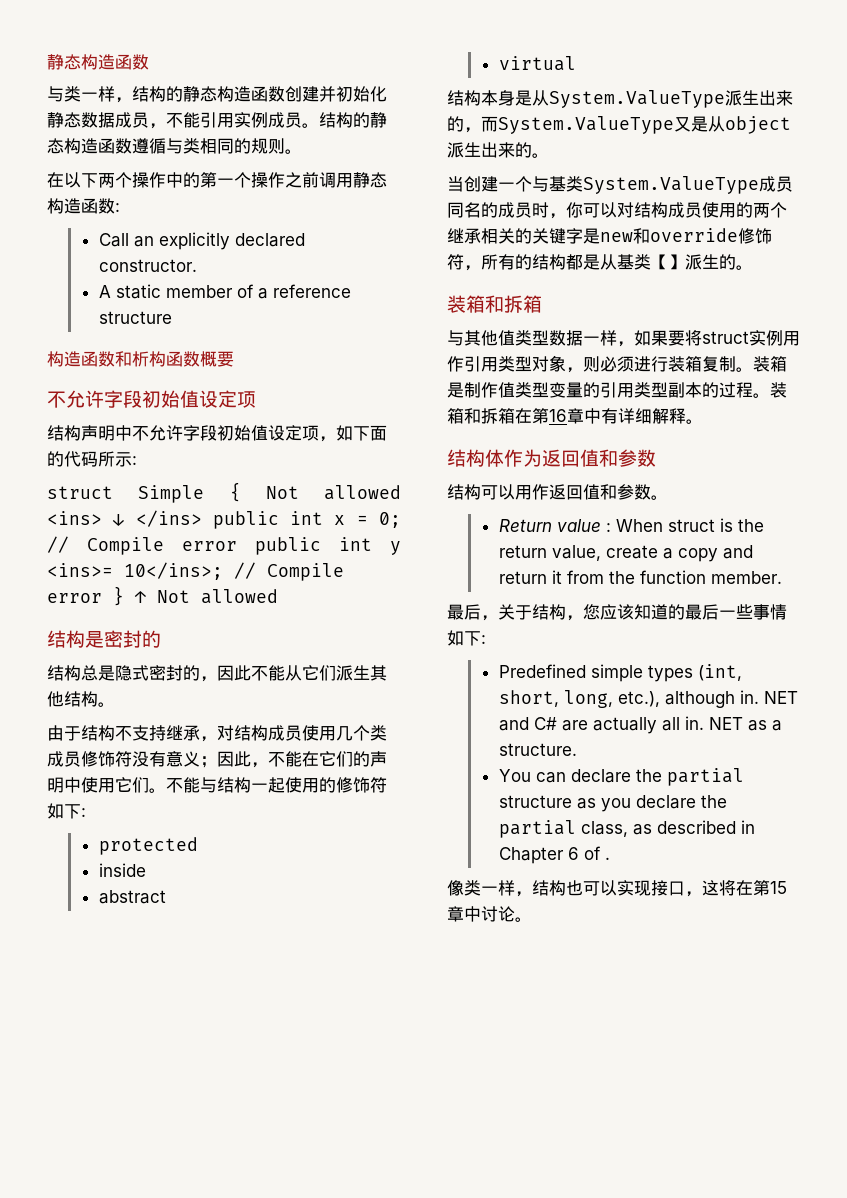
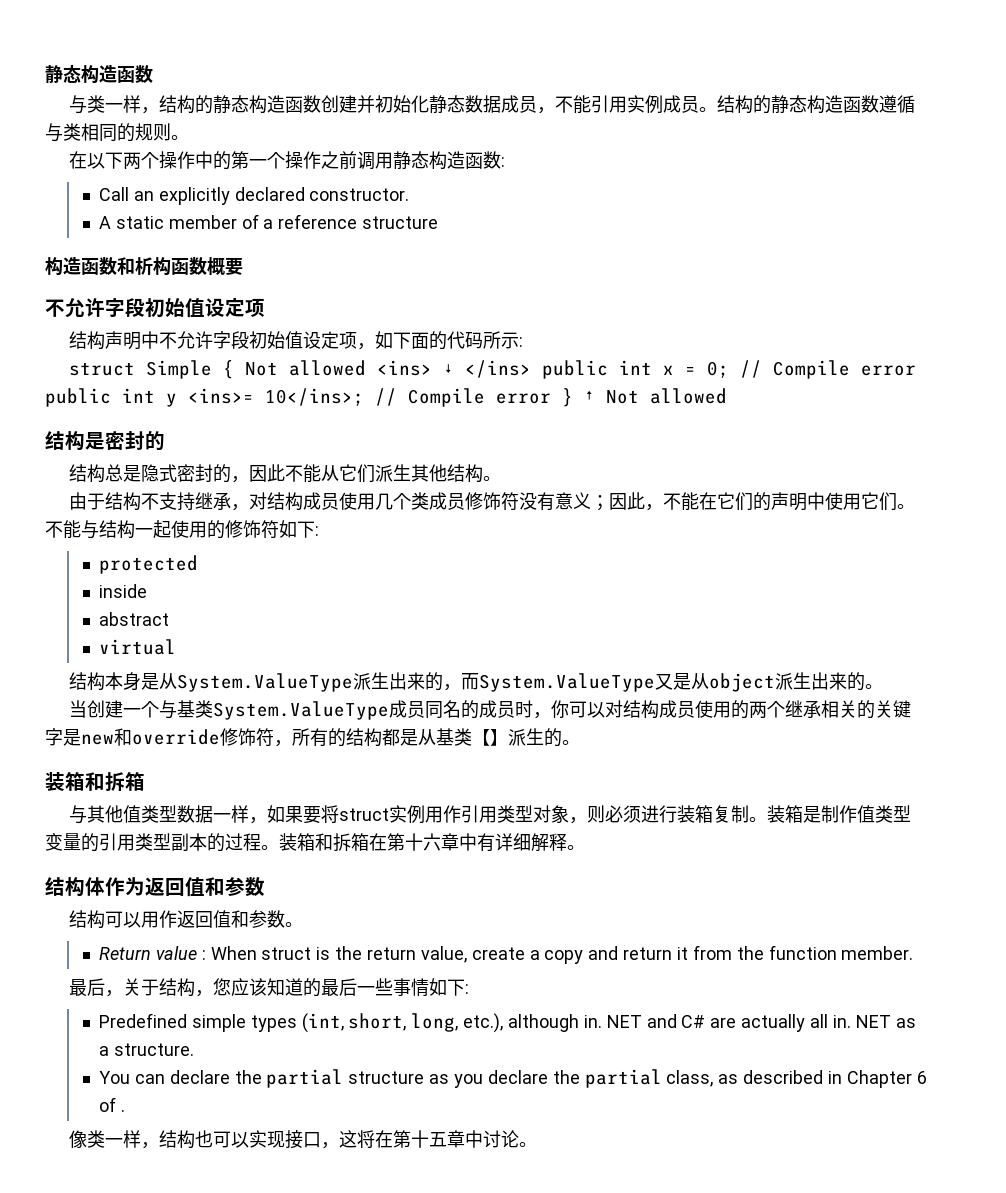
[549,409,567,422] 16 -> [405,833,441,851] 十六
[770,881,787,894] 15 -> [411,1130,448,1148] 十五

